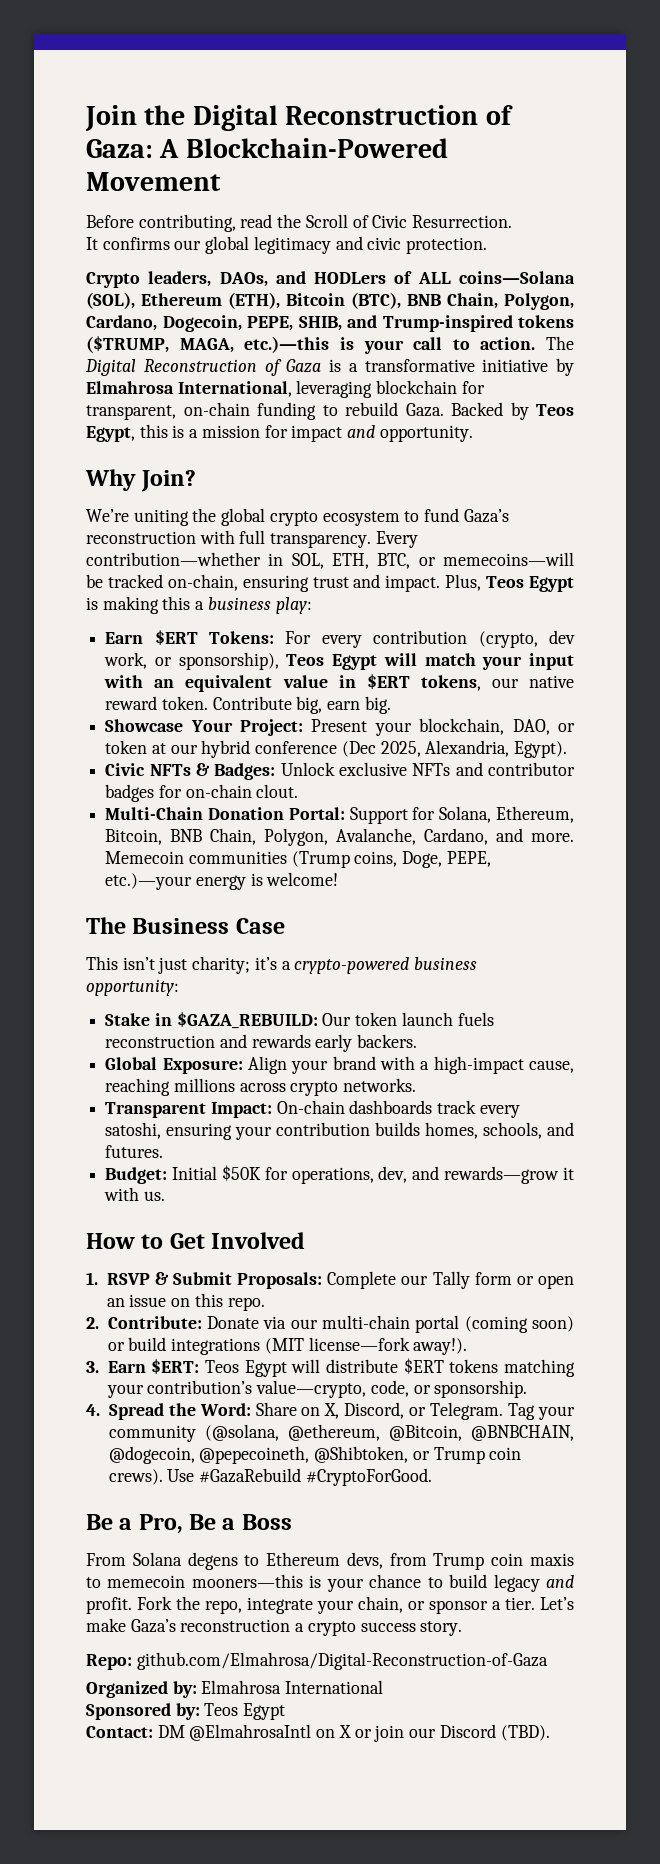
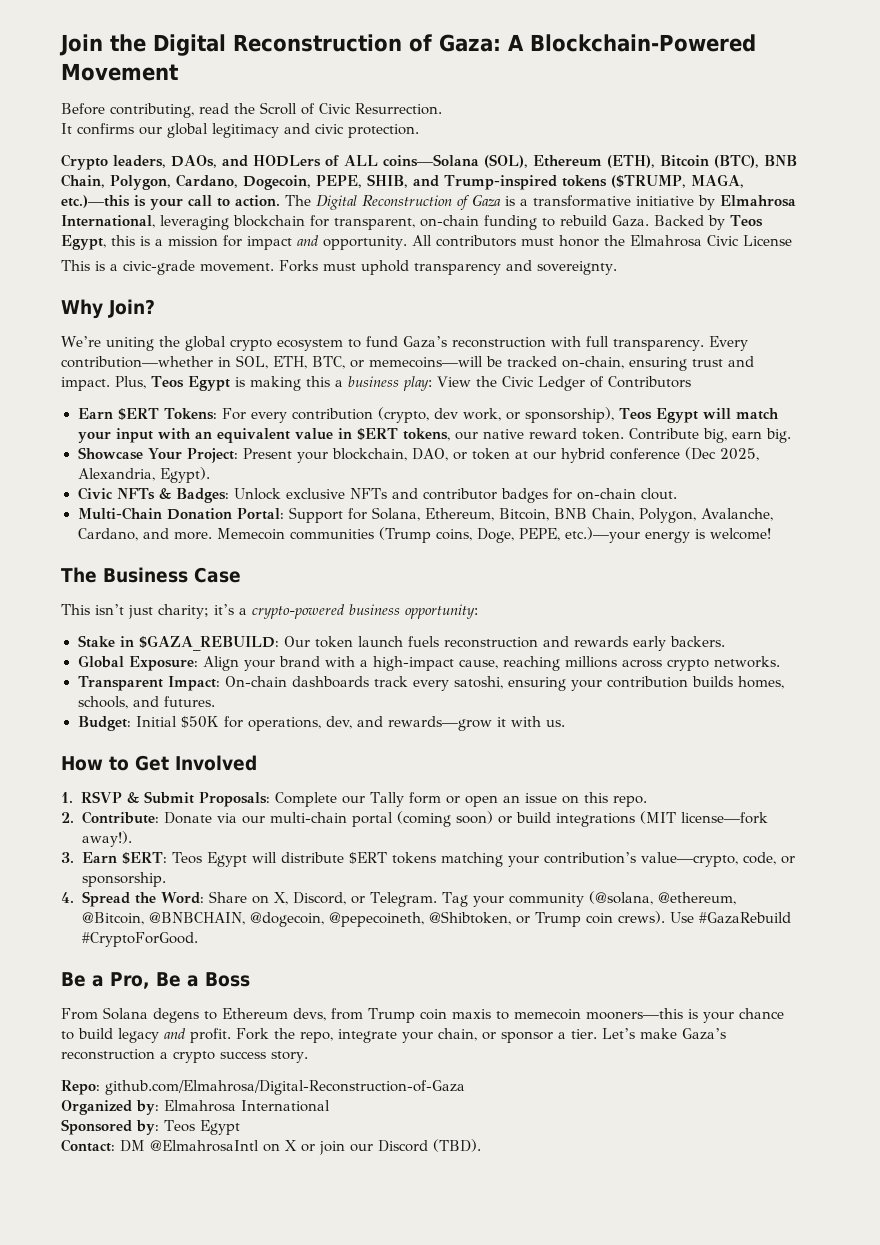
(473, 433) none -> [411,235,792,247] [61,260,617,275] All contributors must honor the Elmahrosa Civic License // This is a civic-grade movement. Forks must uphold transparency and sovereignty.
(312, 605) none -> [436,376,691,391] View the Civic Ledger of Contributors

